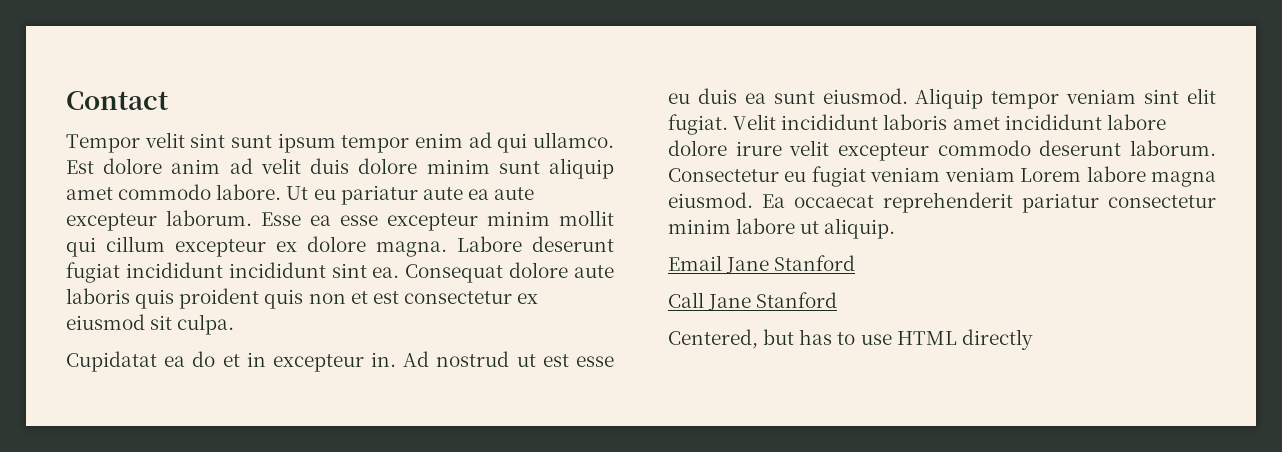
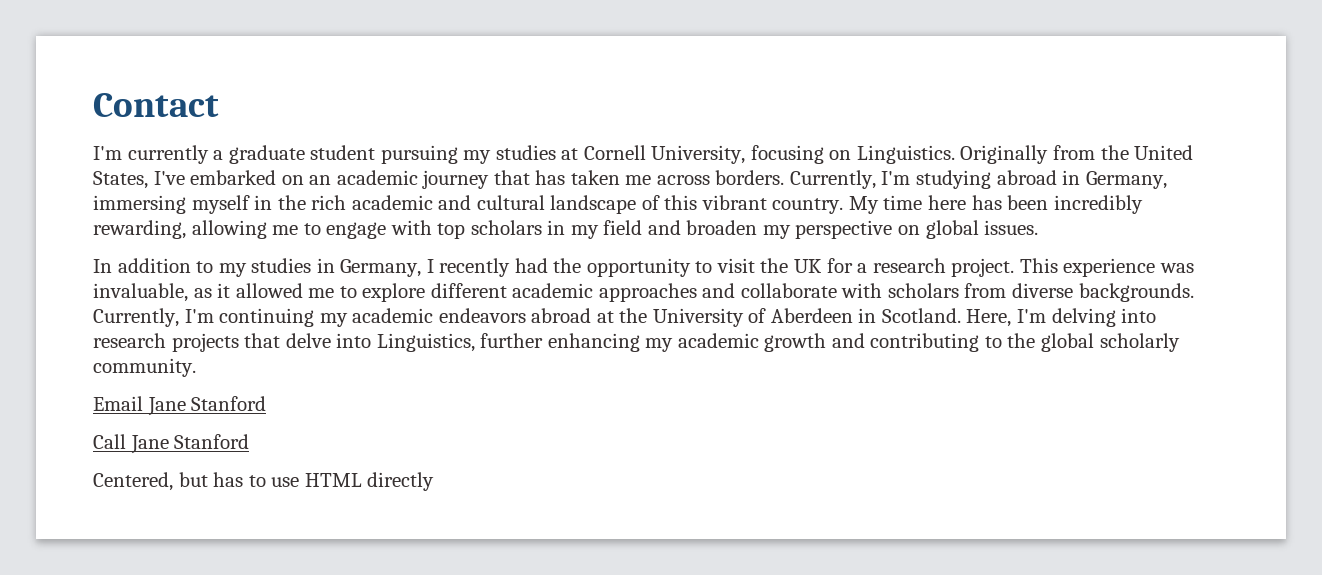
[66,132,615,153] [66,158,614,179] [66,184,535,205] [66,210,614,231] [66,236,614,257] [66,262,615,283] [66,288,539,309] [66,314,235,335] [66,351,614,372] [668,88,1216,109] [668,114,1166,135] [668,140,1216,161] [668,166,1216,187] [668,192,1216,213] [668,218,896,239] Tempor velit sint sunt ipsum tempor enim ad qui ullamco. Est dolore anim ad velit duis dolore minim sunt aliquip amet commodo labore. Ut eu pariatur aute ea aute excepteur laborum. Esse ea esse excepteur minim mollit qui cillum excepteur ex dolore magna. Labore deserunt fugiat incididunt incididunt sint ea. Consequat dolore aute laboris quis proident quis non et est consectetur ex eiusmod sit culpa. // Cupidatat ea do et in excepteur in. Ad nostrud ut est esse eu duis ea sunt eiusmod. Aliquip tempor veniam sint elit fugiat. Velit incididunt laboris amet incididunt labore dolore irure velit excepteur commodo deserunt laborum. Consectetur eu fugiat veniam veniam Lorem labore magna eiusmod. Ea occaecat reprehenderit pariatur consectetur minim labore ut aliquip. -> [93,145,1194,164] [93,170,1167,189] [93,195,1143,214] [93,220,1039,239] [93,258,1194,277] [93,283,1194,302] [93,308,1157,327] [93,333,1180,352] [93,358,196,377] I'm currently a graduate student pursuing my studies at Cornell University, focusing on Linguistics. Originally from the United States, I've embarked on an academic journey that has taken me across borders. Currently, I'm studying abroad in Germany, immersing myself in the rich academic and cultural landscape of this vibrant country. My time here has been incredibly rewarding, allowing me to engage with top scholars in my field and broaden my perspective on global issues. // In addition to my studies in Germany, I recently had the opportunity to visit the UK for a research project. This experience was invaluable, as it allowed me to explore different academic approaches and collaborate with scholars from diverse backgrounds. Currently, I'm continuing my academic endeavors abroad at the University of Aberdeen in Scotland. Here, I'm delving into research projects that delve into Linguistics, further enhancing my academic growth and contributing to the global scholarly community.

